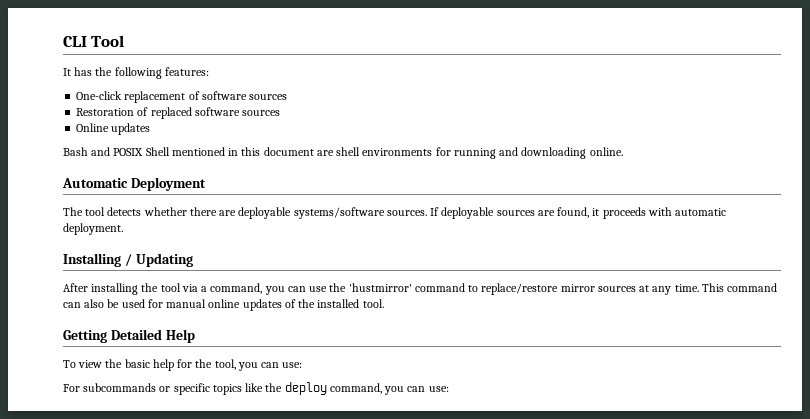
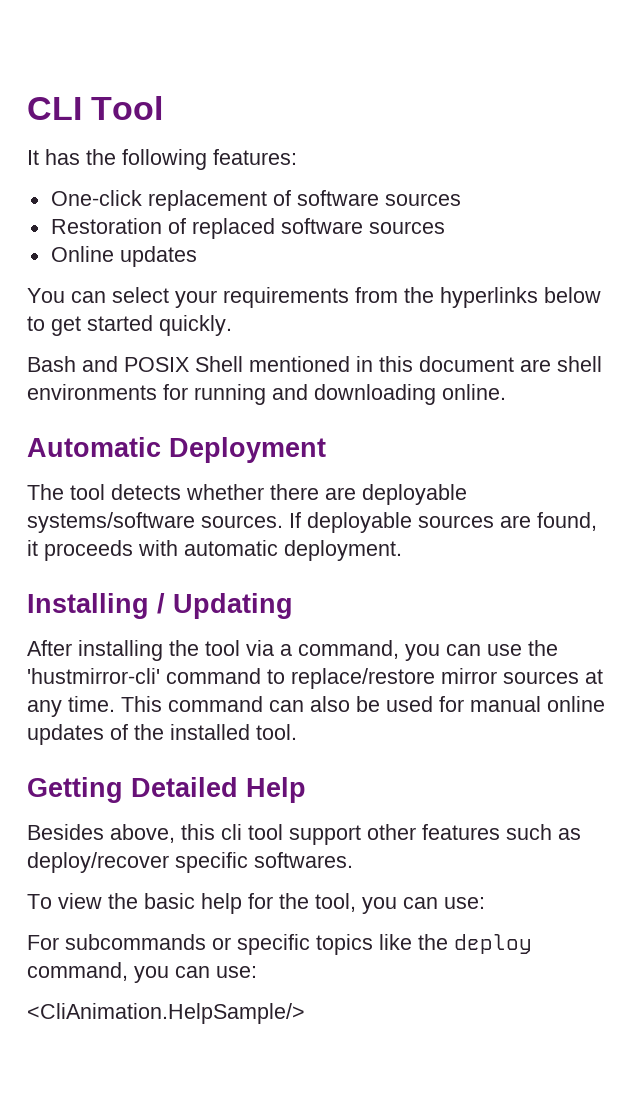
(151, 129) none -> [27,287,601,308] [27,315,232,336] // You can select your requirements from the hyperlinks below to get started quickly.
[348,283,412,292] 'hustmirror' -> [27,668,160,684] 'hustmirror-cli'
(195, 336) none -> [27,824,581,845] [27,852,353,873] // Besides above, this cli tool support other features such as deploy/recover specific softwares.
(449, 389) none -> [27,1003,305,1024] // <CliAnimation.HelpSample/>

